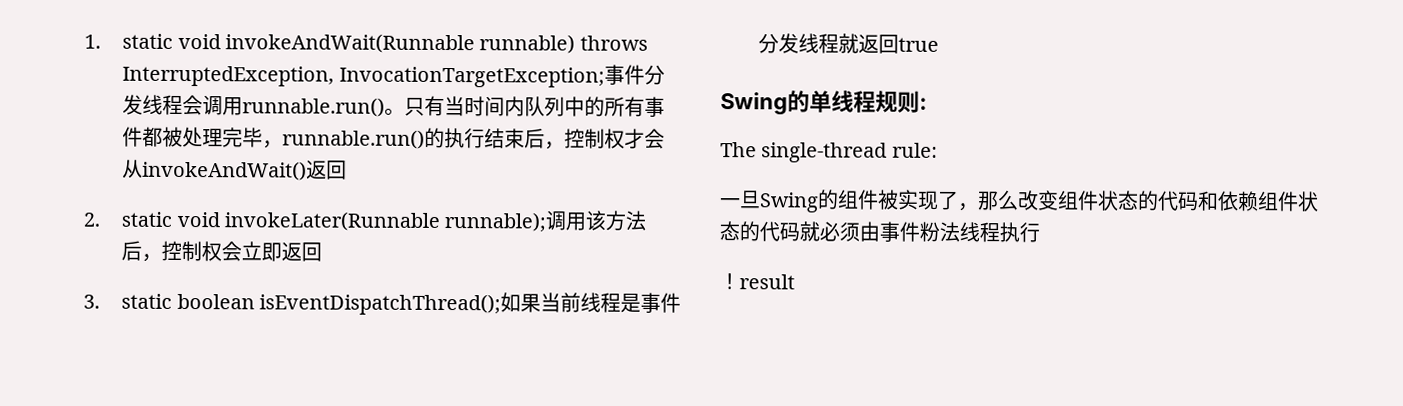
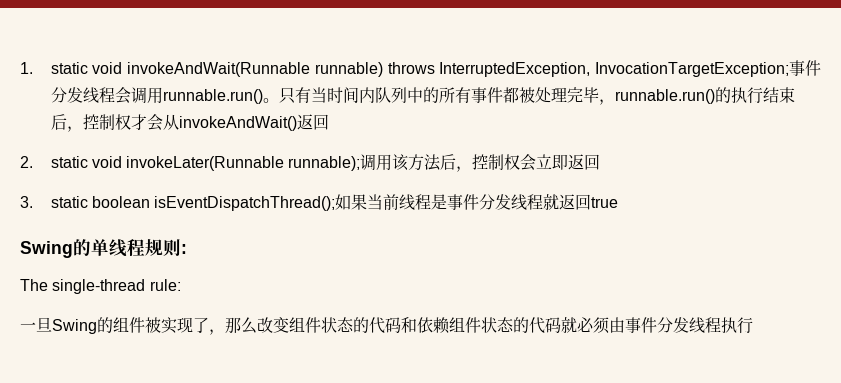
[919,221,960,242] 粉法 -> [657,317,689,333] 分发
[719,273,795,290] // ！result -> (753, 325) none

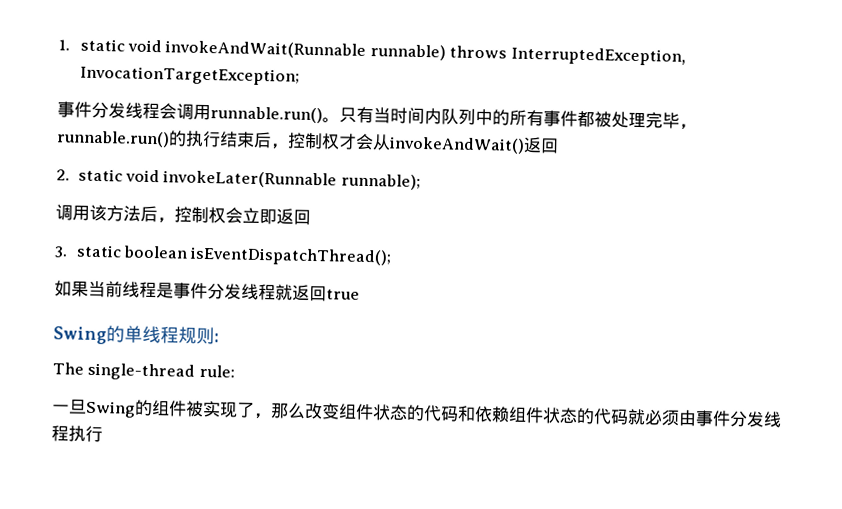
(790, 69) none -> (300, 75) //
(361, 163) none -> (421, 181) //
(336, 203) none -> (393, 256) //

